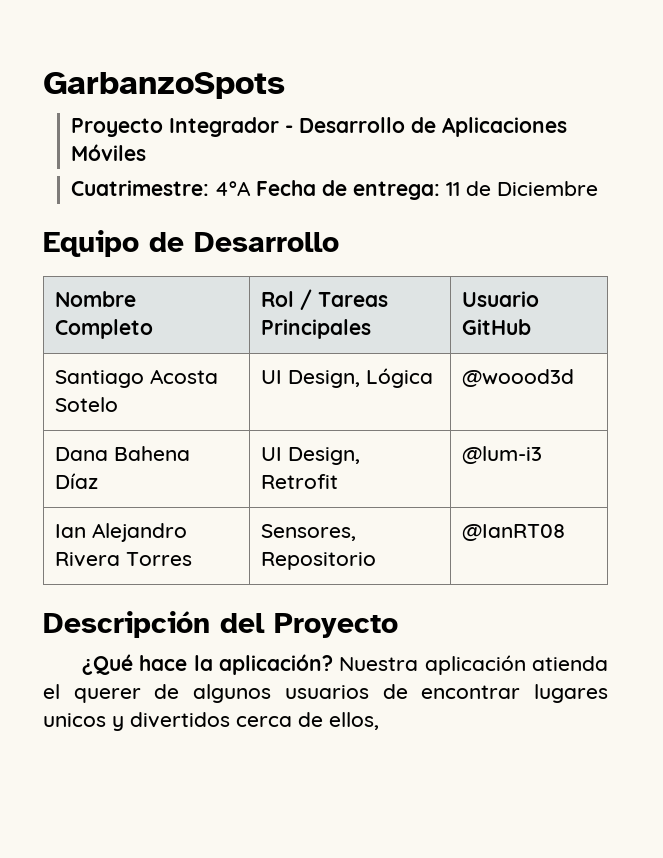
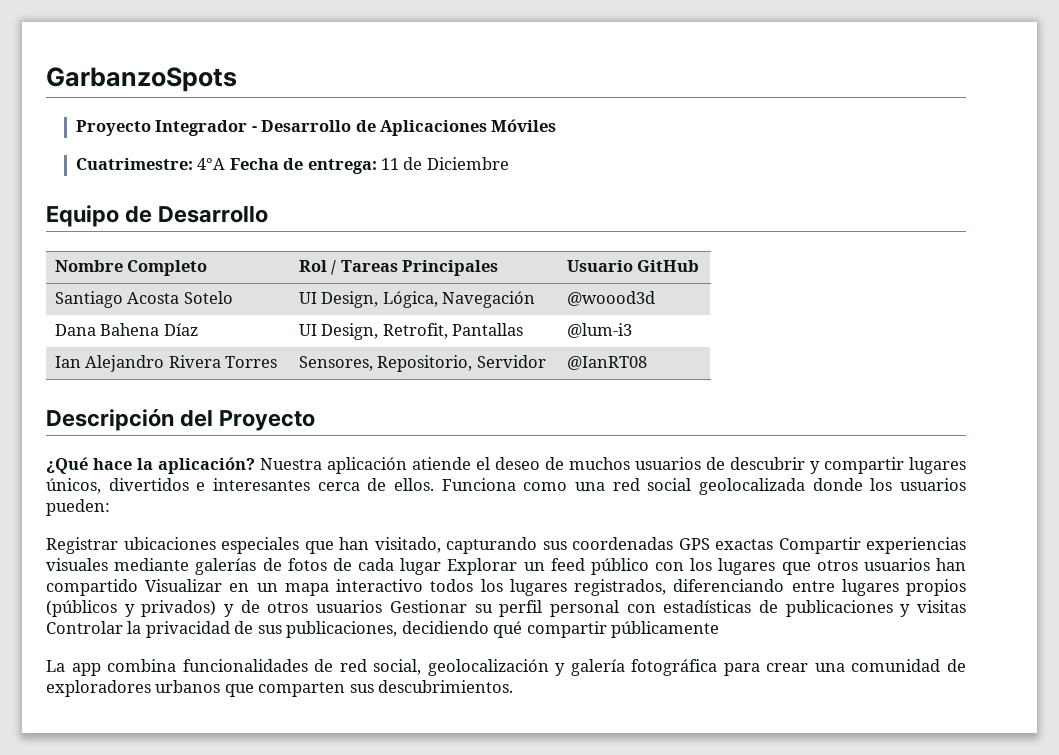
[366,368,434,388] Lógica -> [382,291,535,308] Lógica, Navegación
[261,474,339,489] Retrofit -> [382,323,523,339] Retrofit, Pantallas
[261,552,377,570] Repositorio -> [377,355,546,372] Repositorio, Servidor
[532,656,608,671] [43,684,608,703] [43,712,379,731] atienda el querer de algunos usuarios de encontrar lugares unicos y divertidos cerca de ellos, -> [412,457,966,474] [46,478,966,495] [46,499,110,516] [46,537,966,554] [46,558,966,575] [46,579,967,596] [46,600,966,617] [46,621,720,638] [46,659,966,676] [46,680,514,697] atiende el deseo de muchos usuarios de descubrir y compartir lugares únicos, divertidos e interesantes cerca de ellos. Funciona como una red social geolocalizada donde los usuarios pueden: // Registrar ubicaciones especiales que han visitado, capturando sus coordenadas GPS exactas Compartir experiencias visuales mediante galerías de fotos de cada lugar Explorar un feed público con los lugares que otros usuarios han compartido Visualizar en un mapa interactivo todos los lugares registrados, diferenciando entre lugares propios (públicos y privados) y de otros usuarios Gestionar su perfil personal con estadísticas de publicaciones y visitas Controlar la privacidad de sus publicaciones, decidiendo qué compartir públicamente // La app combina funcionalidades de red social, geolocalización y galería fotográfica para crear una comunidad de exploradores urbanos que comparten sus descubrimientos.

